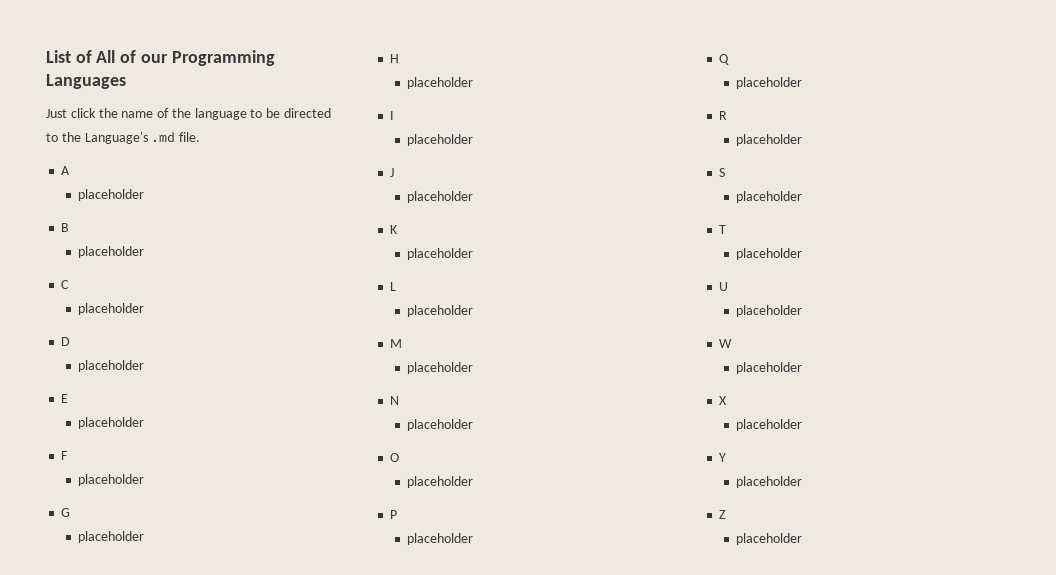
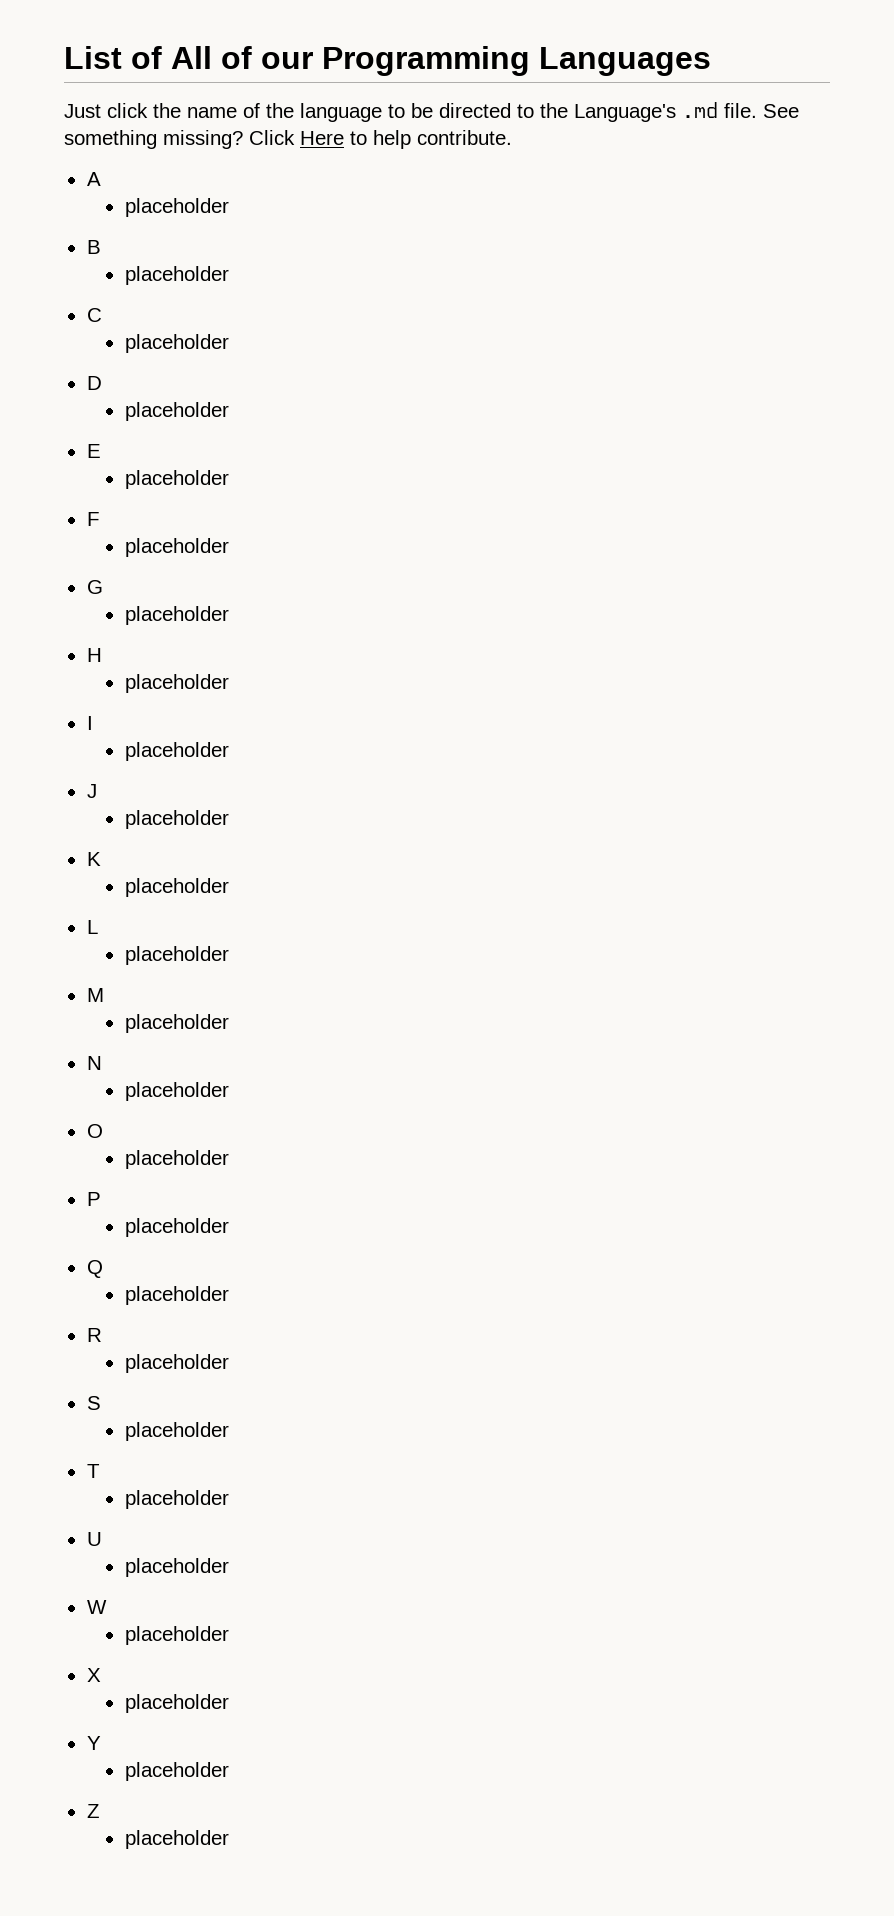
(201, 137) none -> [763,104,799,118] [64,130,512,149] See something missing? Click Here to help contribute.

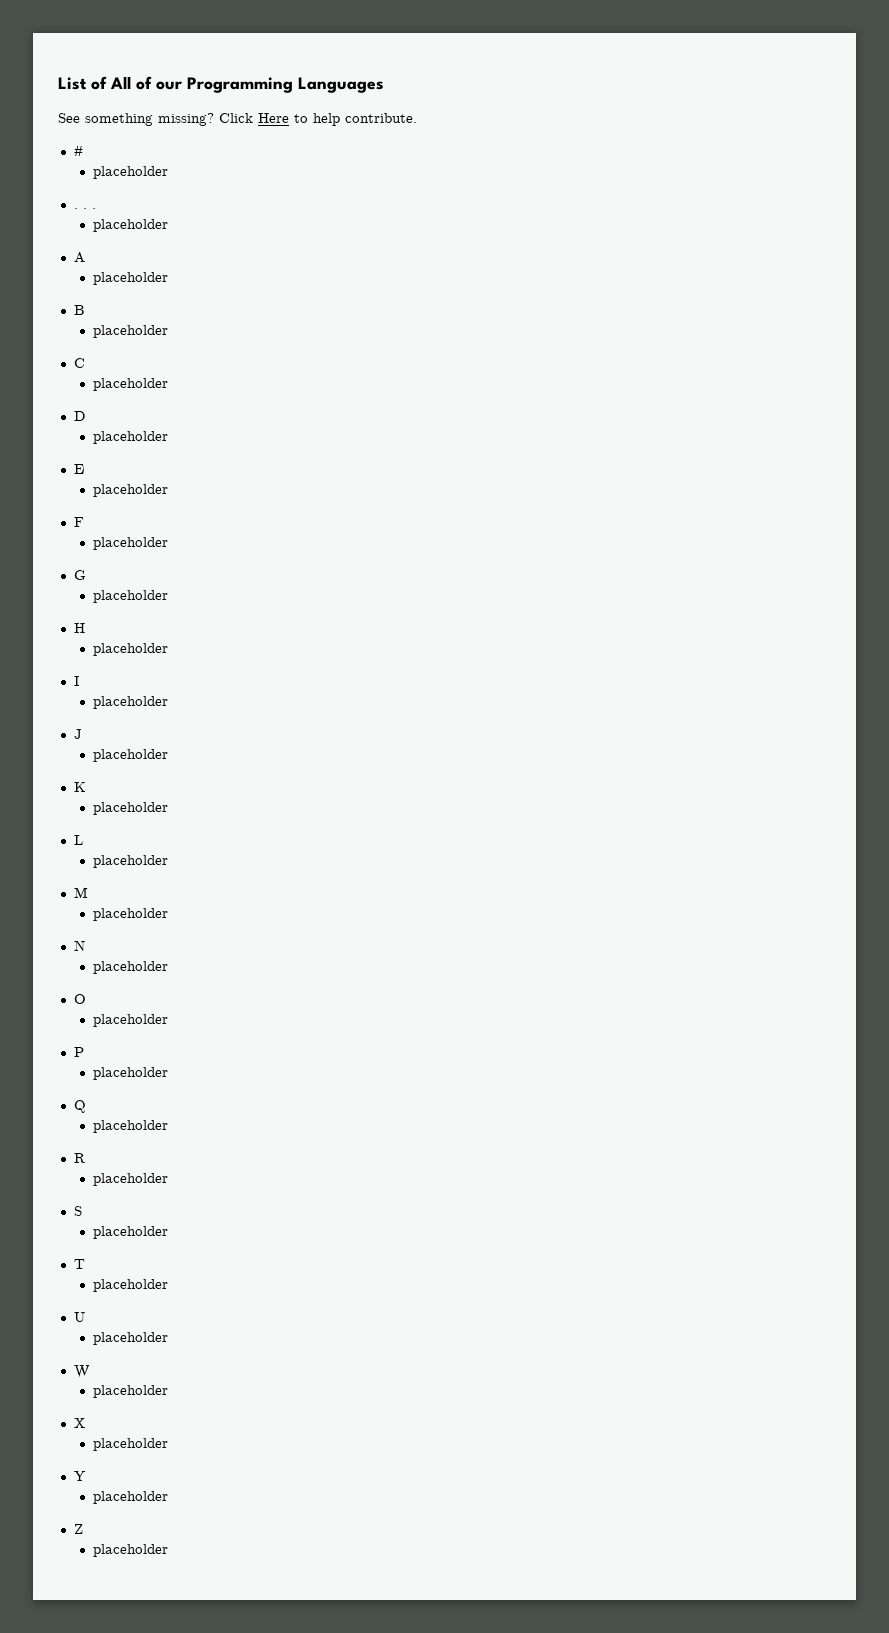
[64,102,757,122] Just click the name of the language to be directed to the Language's .md file. -> (384, 85) none
(512, 137) none -> [73,146,83,156] [92,166,168,179] [73,208,96,209] [92,219,168,232] // # // placeholder // . . . // placeholder

